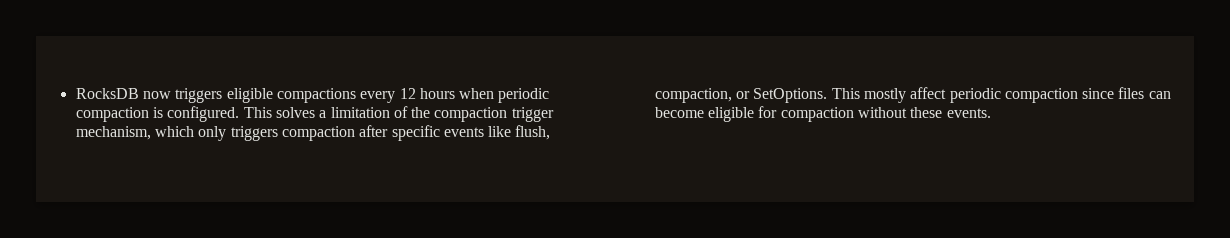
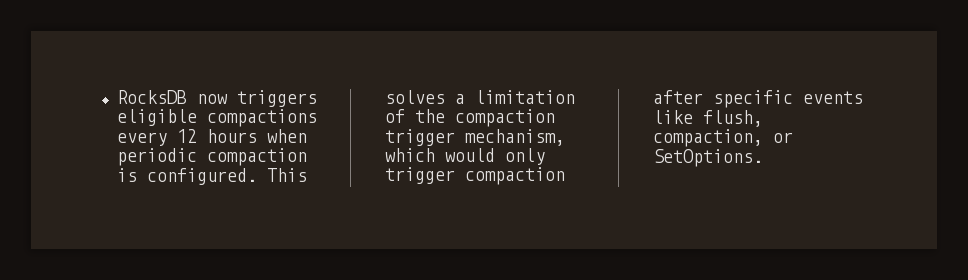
[198,126,278,141] only triggers -> [444,148,545,165] [384,167,455,184] would only trigger
[831,87,1171,103] [654,106,991,122] This mostly affect periodic compaction since files can become eligible for compaction without these events. -> (763, 158) none

